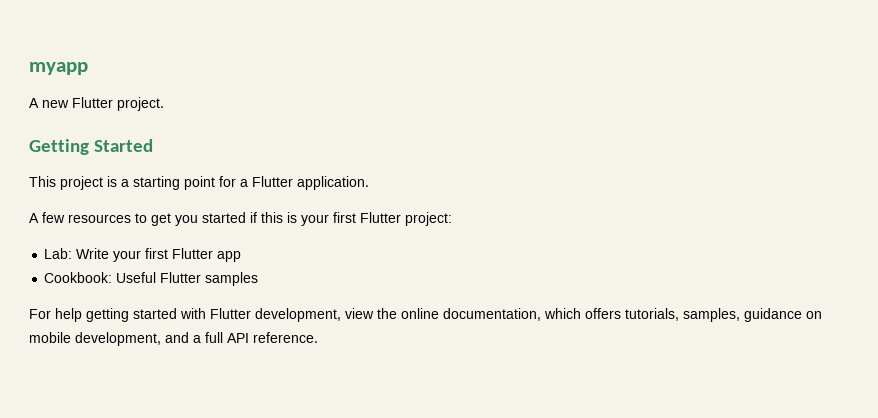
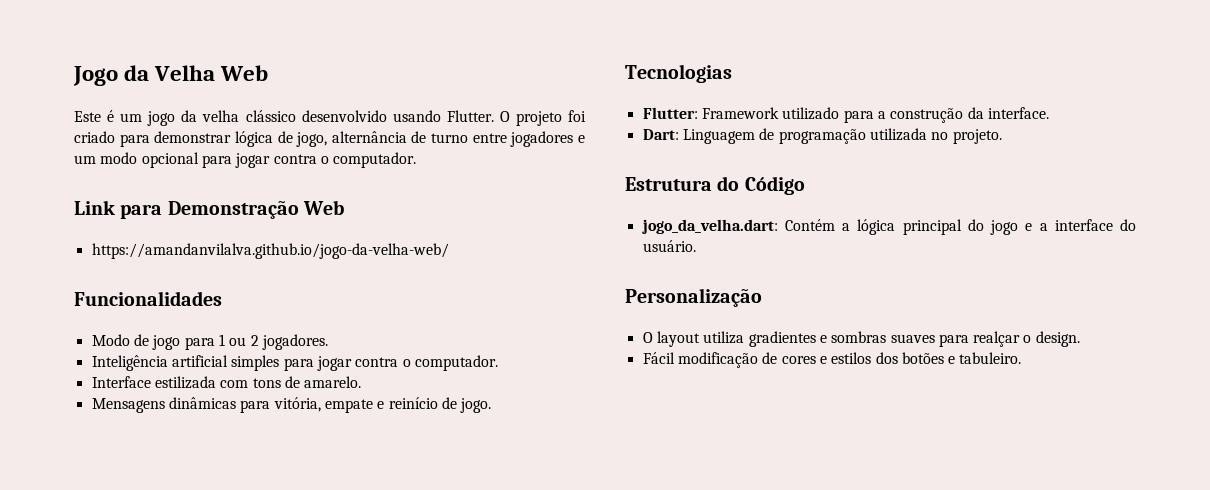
[29,62,88,75] [29,97,164,111] [29,139,153,155] [29,176,369,190] [29,212,452,226] [44,248,242,262] [44,272,259,286] [29,308,822,322] [29,332,318,346] myapp // A new Flutter project. // Getting Started // This project is a starting point for a Flutter application. // A few resources to get you started if this is your first Flutter project: // Lab: Write your first Flutter app // Cookbook: Useful Flutter samples // For help getting started with Flutter development, view the online documentation, which offers tutorials, samples, guidance on mobile development, and a full API reference. -> [73,65,269,86] [74,110,586,126] [74,131,585,147] [74,152,417,168] [74,200,345,219] [91,243,449,259] [74,291,222,306] [91,334,328,350] [91,355,498,371] [91,376,362,389] [91,397,492,413] [625,64,732,83] [642,107,1049,123] [642,128,1002,144] [625,176,805,195] [641,219,1136,235] [642,240,696,252] [625,288,762,307] [642,331,1080,347] [642,352,1022,368] Jogo da Velha Web // Este é um jogo da velha clássico desenvolvido usando Flutter. O projeto foi criado para demonstrar lógica de jogo, alternância de turno entre jogadores e um modo opcional para jogar contra o computador. // Link para Demonstração Web // https://amandanvilalva.github.io/jogo-da-velha-web/ // Funcionalidades // Modo de jogo para 1 ou 2 jogadores. // Inteligência artificial simples para jogar contra o computador. // Interface estilizada com tons de amarelo. // Mensagens dinâmicas para vitória, empate e reinício de jogo. // Tecnologias // Flutter: Framework utilizado para a construção da interface. // Dart: Linguagem de programação utilizada no projeto. // Estrutura do Código // jogo_da_velha.dart: Contém a lógica principal do jogo e a interface do usuário. // Personalização // O layout utiliza gradientes e sombras suaves para realçar o design. // Fácil modificação de cores e estilos dos botões e tabuleiro.

